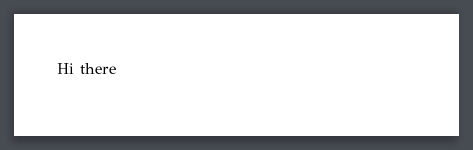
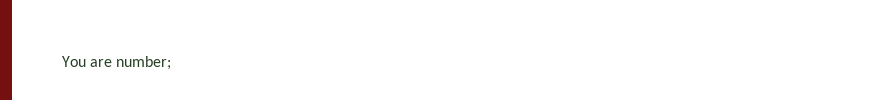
[57,63,116,74] Hi there -> [62,56,172,70] You are number;

